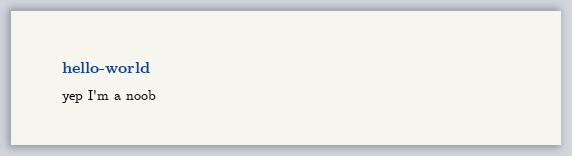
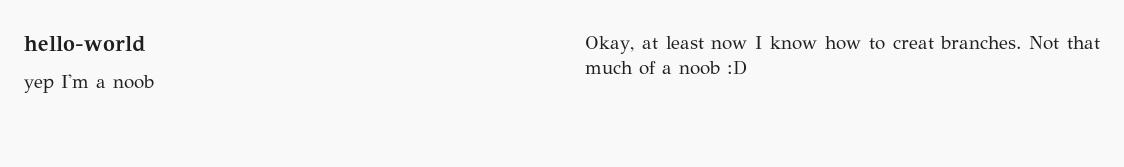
(156, 95) none -> [585,36,1100,54] [585,60,747,75] // Okay, at least now I know how to creat branches. Not that much of a noob :D

